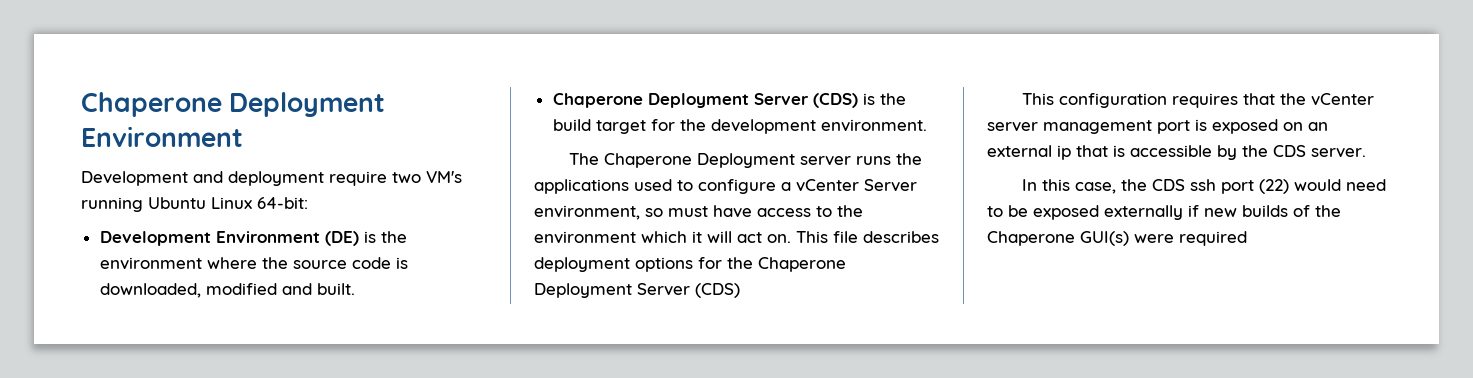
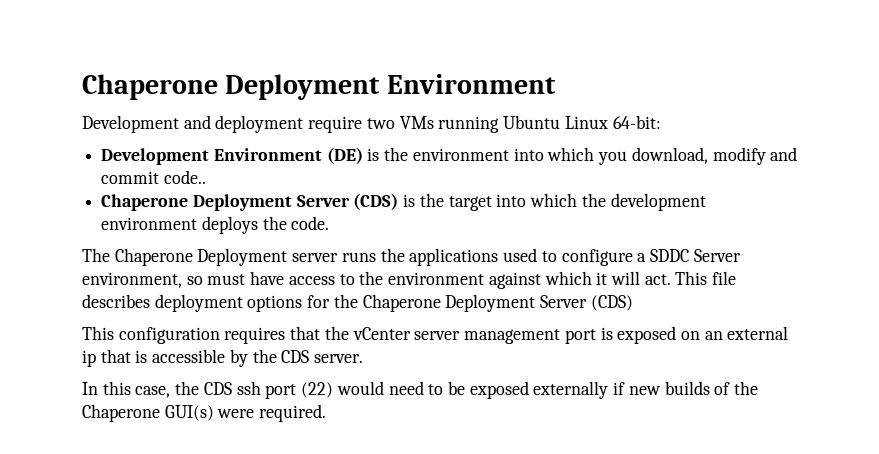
[426,171,462,183] VM's -> [399,116,434,129] VMs
[206,257,408,269] [99,283,355,298] where the source code is downloaded, modified and built. -> [513,147,798,165] [101,170,206,184] into which you download, modify and commit code..
[552,119,927,134] build target for the development environment. -> [448,193,706,211] [101,216,330,234] target into which the development environment deploys the code.
[796,179,859,192] vCenter -> [649,249,689,262] SDDC
(636, 237) none -> [488,272,541,289] against
[737,232,791,243] act on. -> [644,274,671,285] act.
[1179,231,1247,246] required -> [259,404,327,422] required.

